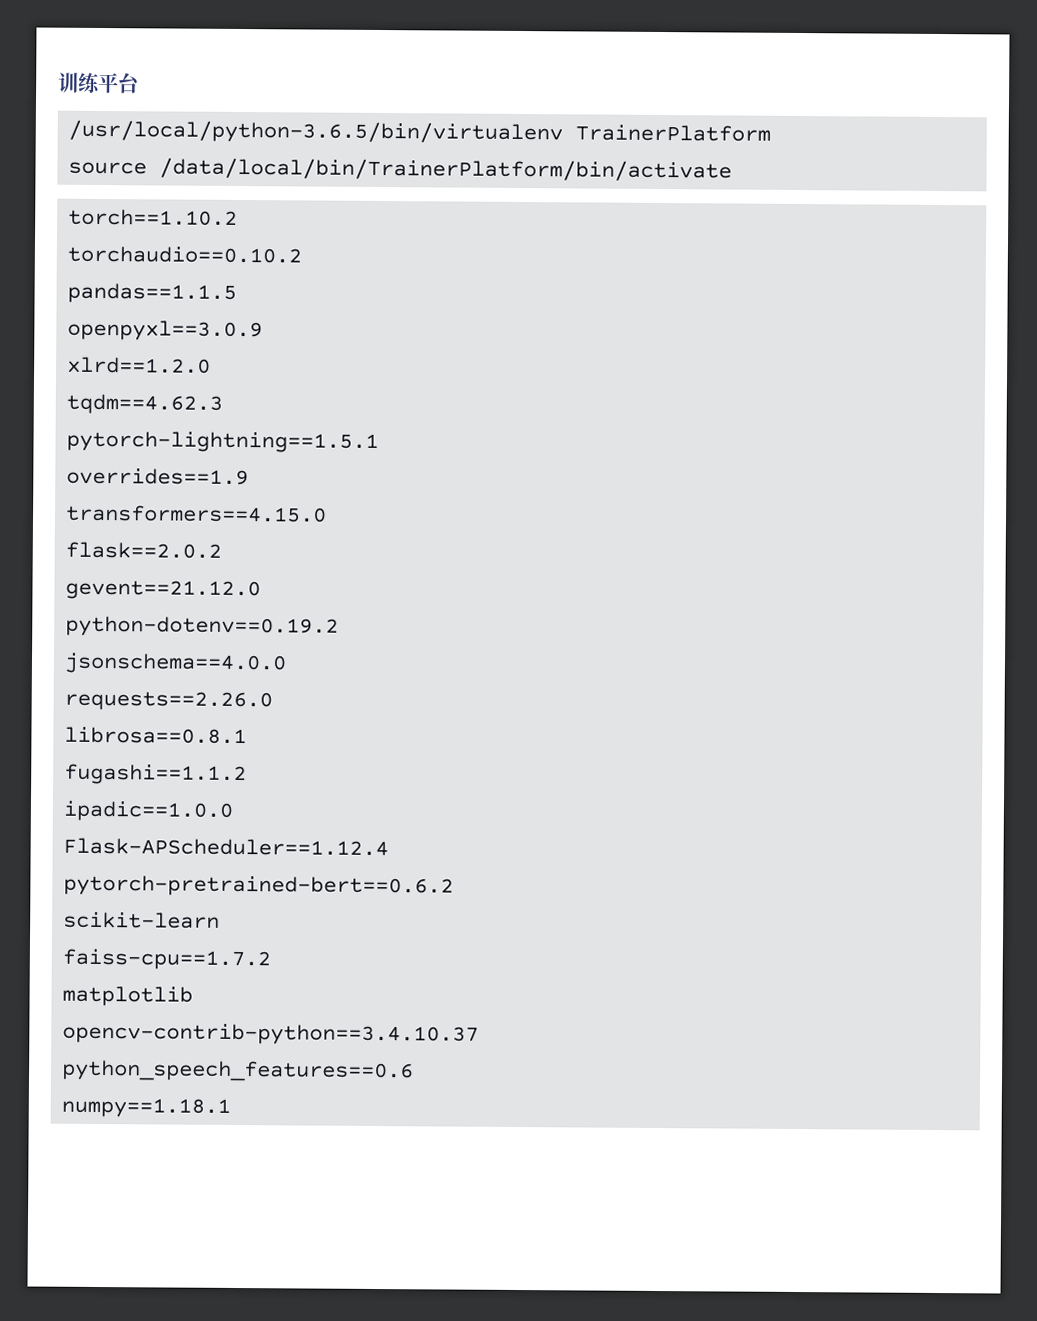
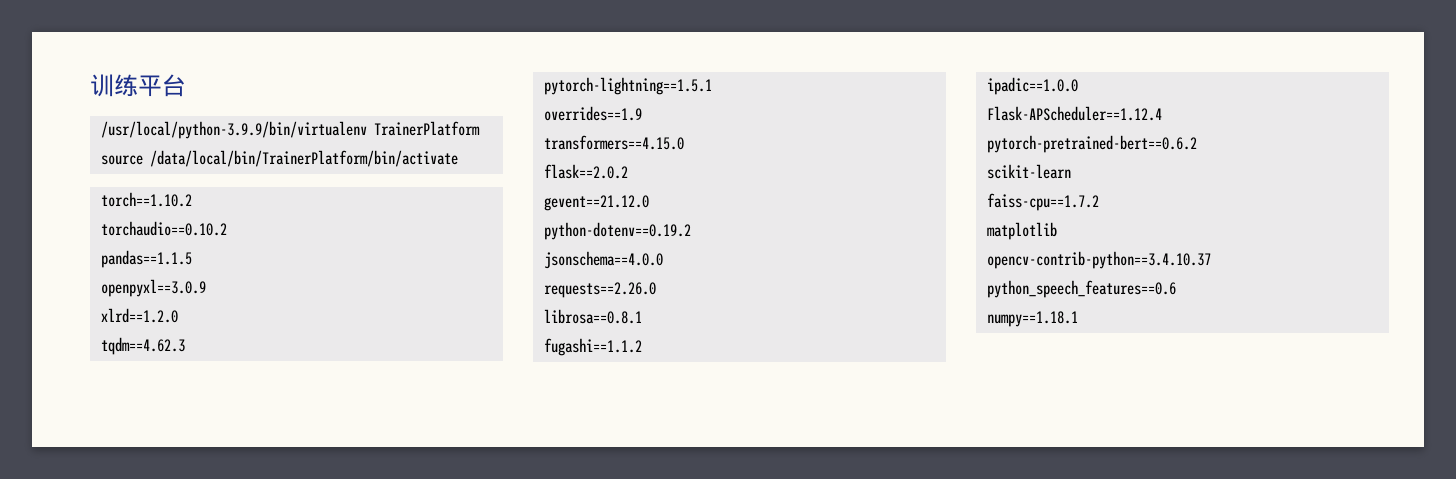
[67,119,563,145] /usr/local/python-3.6.5/bin/virtualenv -> [100,121,367,139] /usr/local/python-3.9.9/bin/virtualenv

